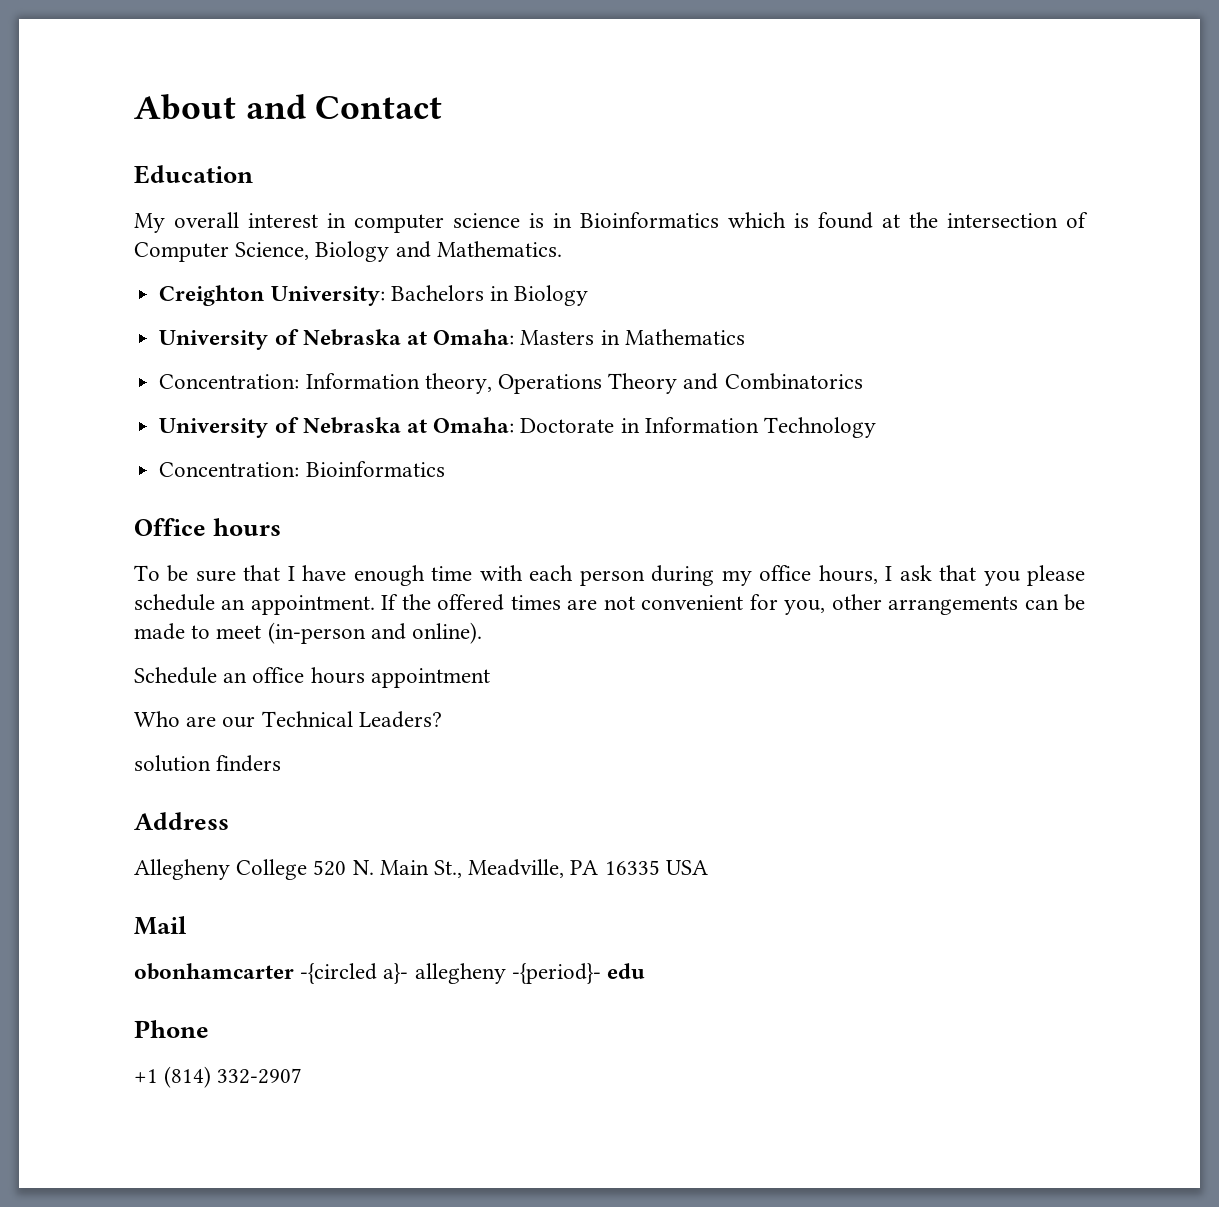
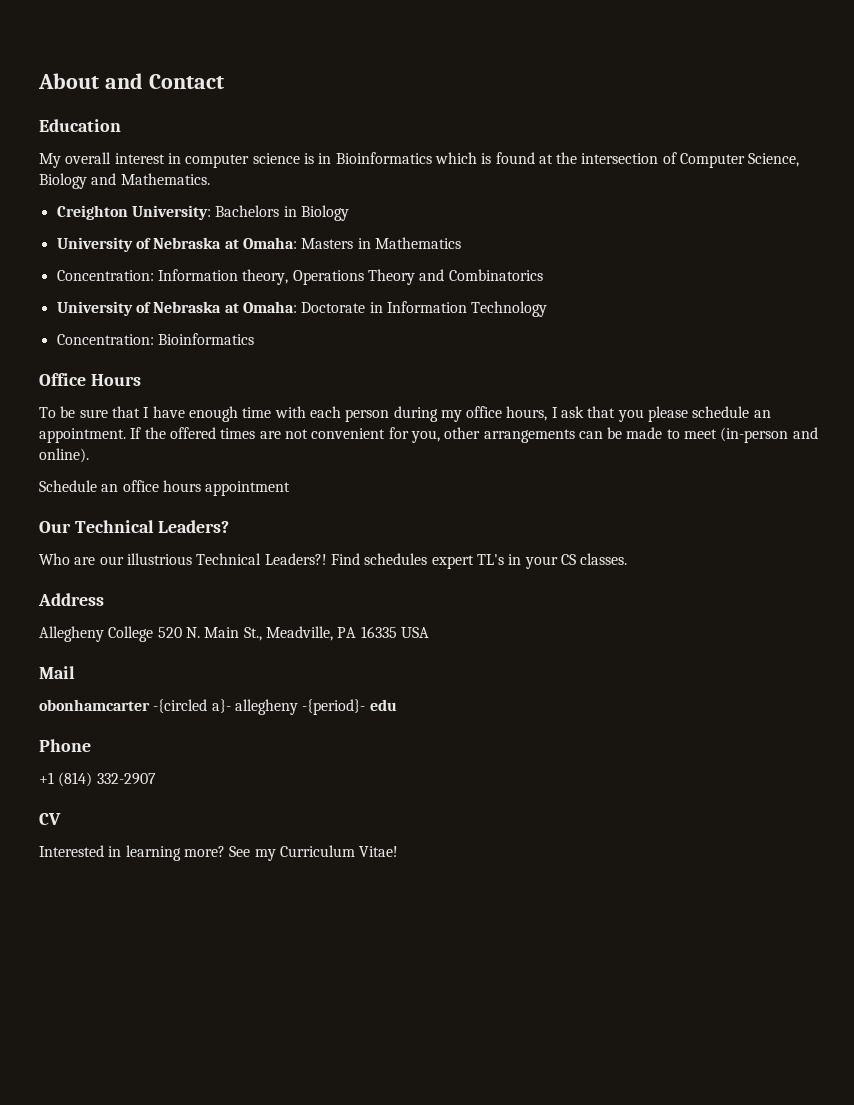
[213,518,282,536] hours -> [90,374,141,386] Hours
(490, 678) none -> [39,520,230,533] // Our Technical Leaders?
[261,711,442,728] [134,755,282,772] Technical Leaders? // solution finders -> [126,553,628,569] illustrious Technical Leaders?! Find schedules expert TL's in your CS classes.
(303, 1076) none -> [39,813,61,825] [39,845,399,861] // CV // Interested in learning more? See my Curriculum Vitae!

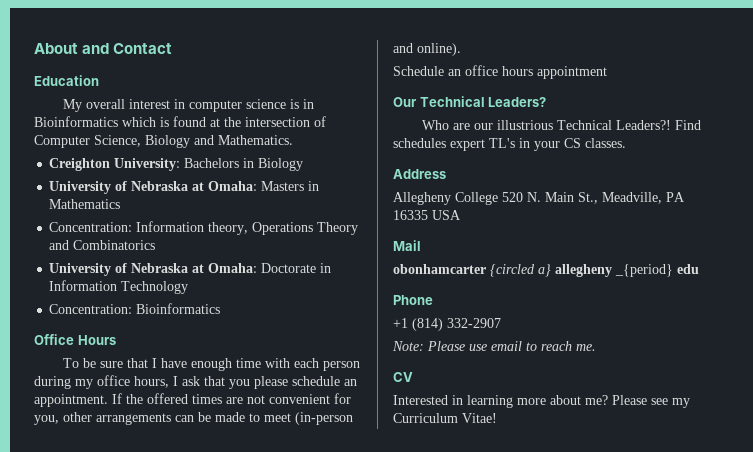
[153,699,366,715] -{circled a}- allegheny -{period}- -> [490,264,673,277] {circled a} allegheny _{period}
(156, 779) none -> [392,341,596,351] // Note: Please use email to reach me.
[183,846,251,857] more? See -> [517,395,668,405] more about me? Please see

